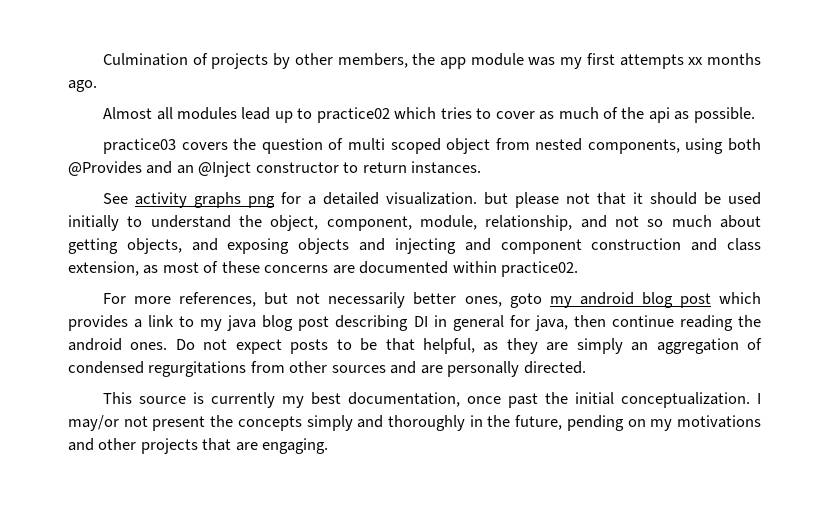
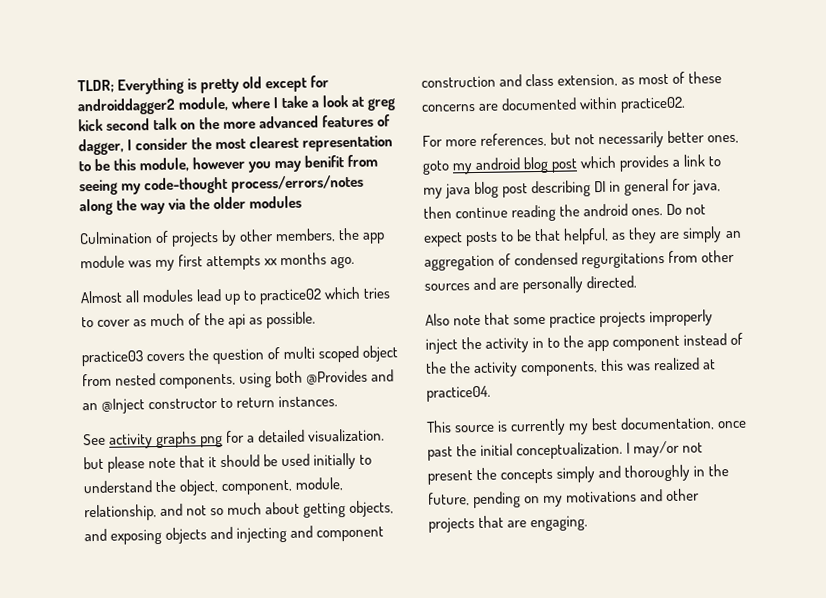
(103, 59) none -> [77,75,330,95] [77,94,397,116] [78,114,392,132] [78,135,394,156] [78,154,379,173] [79,174,365,196] [79,195,303,216] TLDR; Everything is pretty old except for androiddagger2 module, where I take a look at greg kick second talk on the more advanced features of dagger, I consider the most clearest representation to be this module, however you may benifit from seeing my code-thought process/errors/notes along the way via the older modules //
[566,193,591,204] not -> [148,457,177,469] note
(586, 367) none -> [425,309,714,328] [425,332,744,354] [425,357,717,378] [426,385,491,402] // Also note that some practice projects improperly inject the activity in to the app component instead of the the activity components, this was realized at practice04.

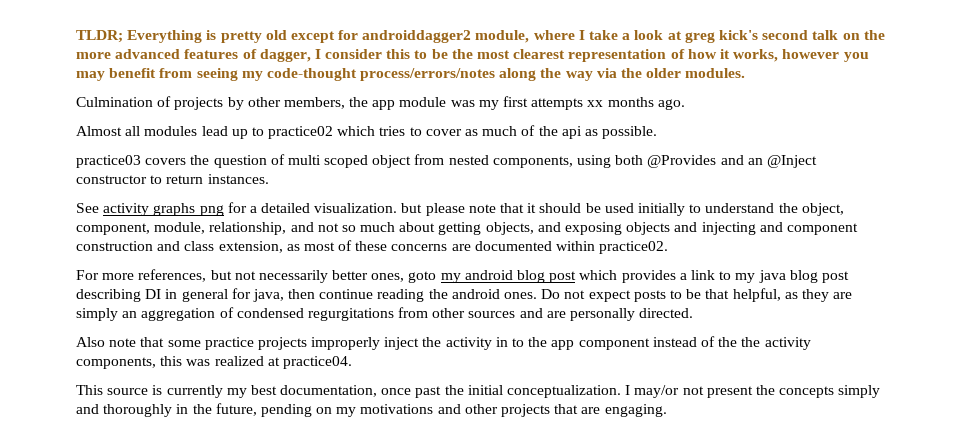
[78,118,104,132] kick -> [718,30,758,40] kick's
(189, 144) none -> [386,49,448,59] this to be
[78,157,190,173] to be this module, -> [670,49,779,62] of how it works,
[304,155,345,168] benifit -> [109,68,157,78] benefit
[249,195,303,209] modules -> [685,68,746,78] modules.

